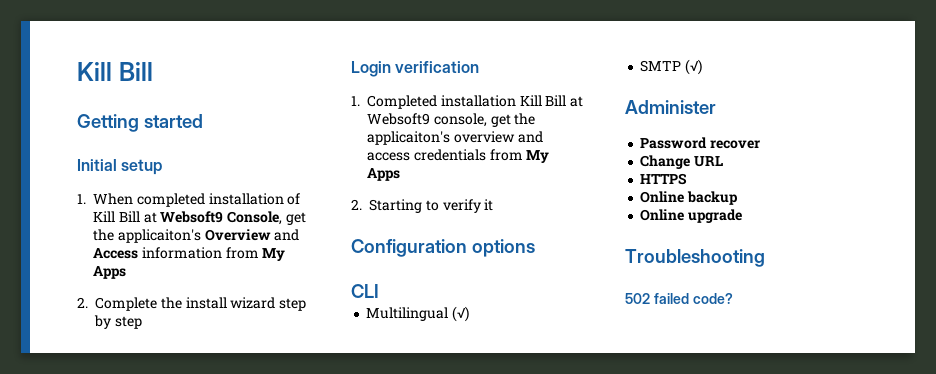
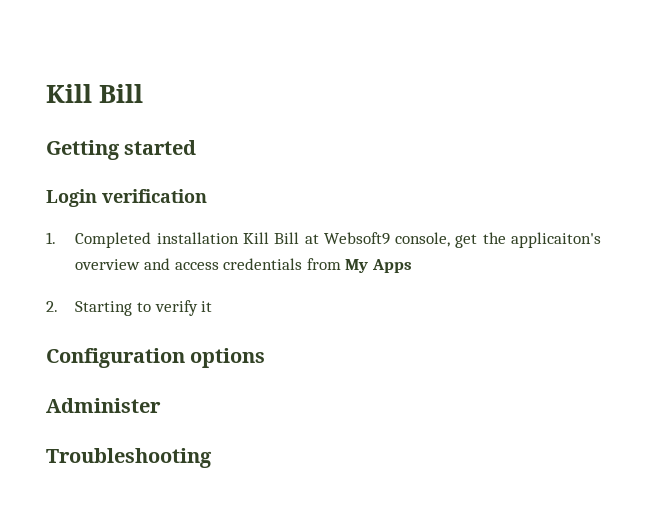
[77,159,163,175] [77,193,301,207] [93,211,306,225] [93,229,300,243] [93,247,286,261] [93,266,126,279] [77,297,307,311] [94,315,142,329] // Initial setup // 1. When completed installation of Kill Bill at Websoft9 Console, get the applicaiton's Overview and Access information from My Apps // 2. Complete the install wizard step by step -> (197, 147) none
[351,284,379,298] [366,306,470,322] [640,59,703,75] [625,100,716,114] [640,137,761,149] [640,155,724,169] [640,173,688,185] [640,191,739,205] [640,209,743,223] [625,249,765,267] [625,293,733,304] CLI // Multilingual (√) // SMTP (√) // Administer // Password recover // Change URL // HTTPS // Online backup // Online upgrade // Troubleshooting // 502 failed code? -> [46,398,161,413] [46,448,212,468] Administer // Troubleshooting

